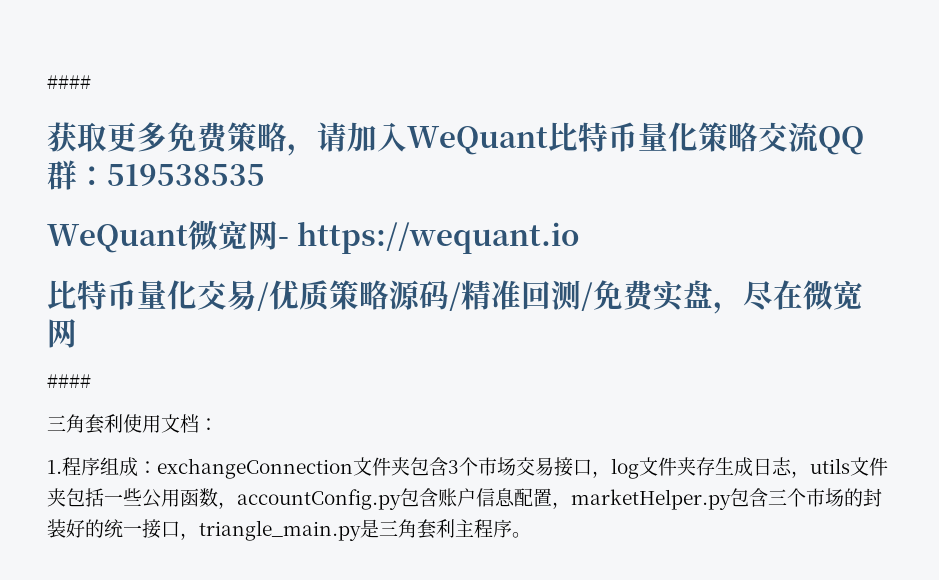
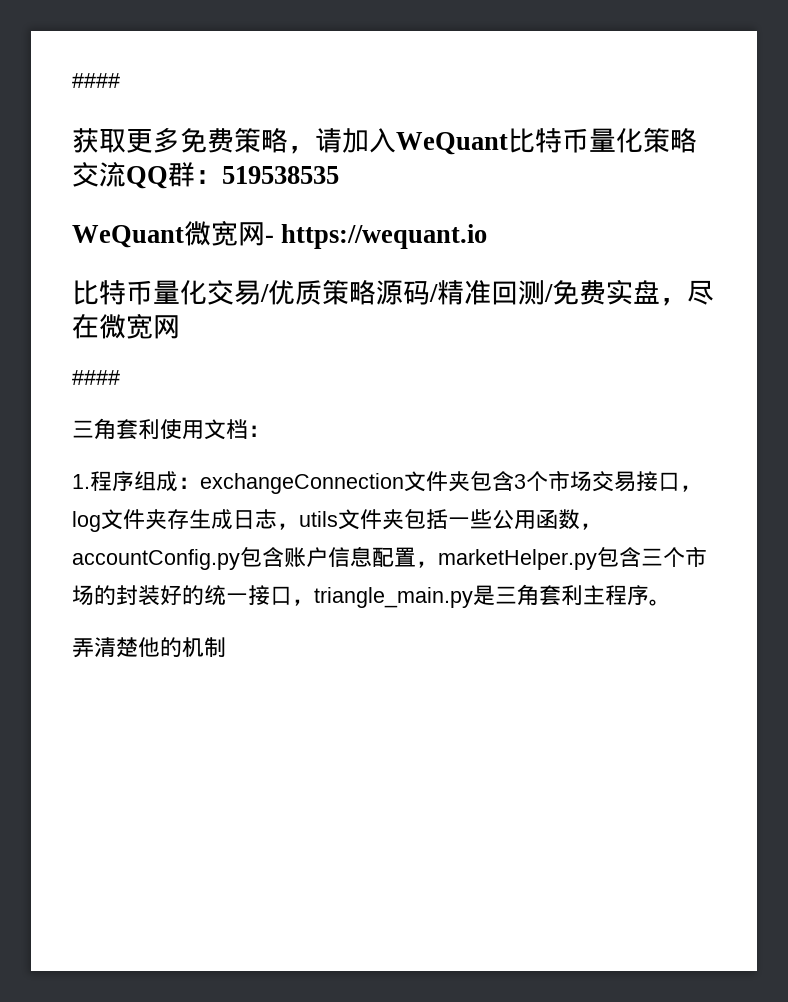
(531, 535) none -> [72,637,226,658] // 弄清楚他的机制

